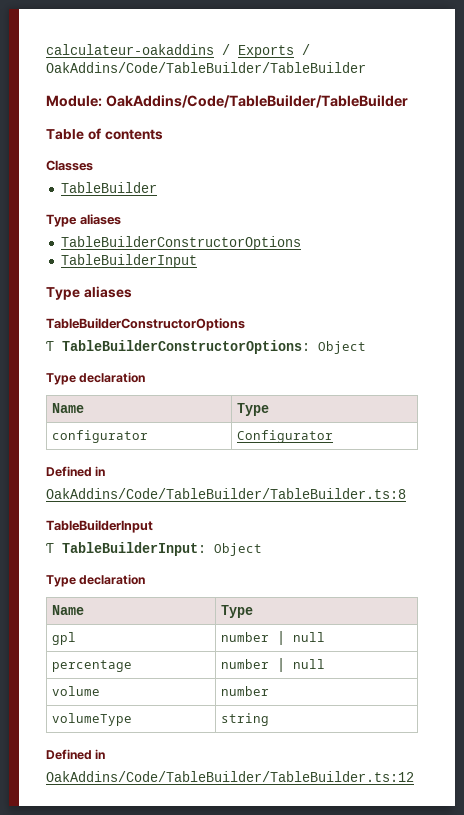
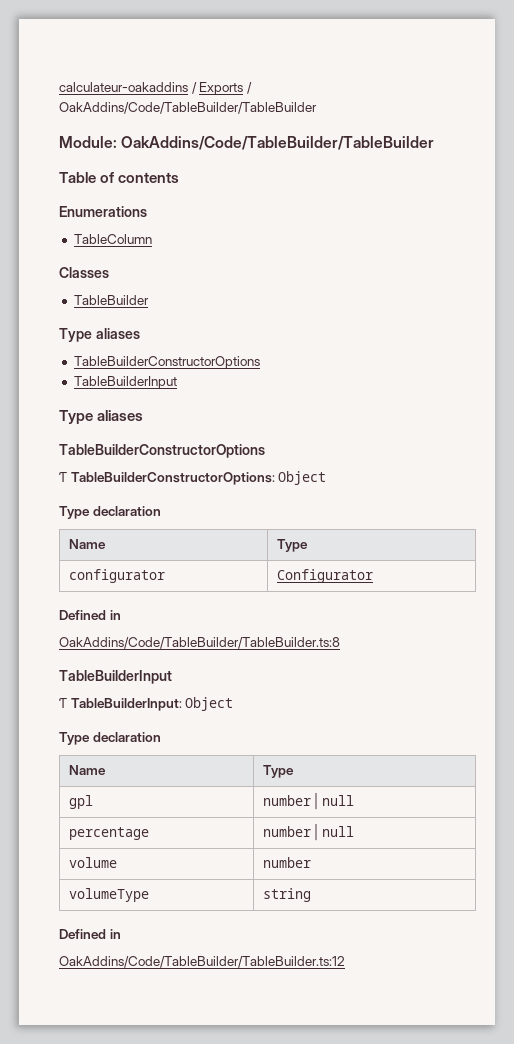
(163, 134) none -> [59,206,147,217] [73,234,152,244] // Enumerations // TableColumn

